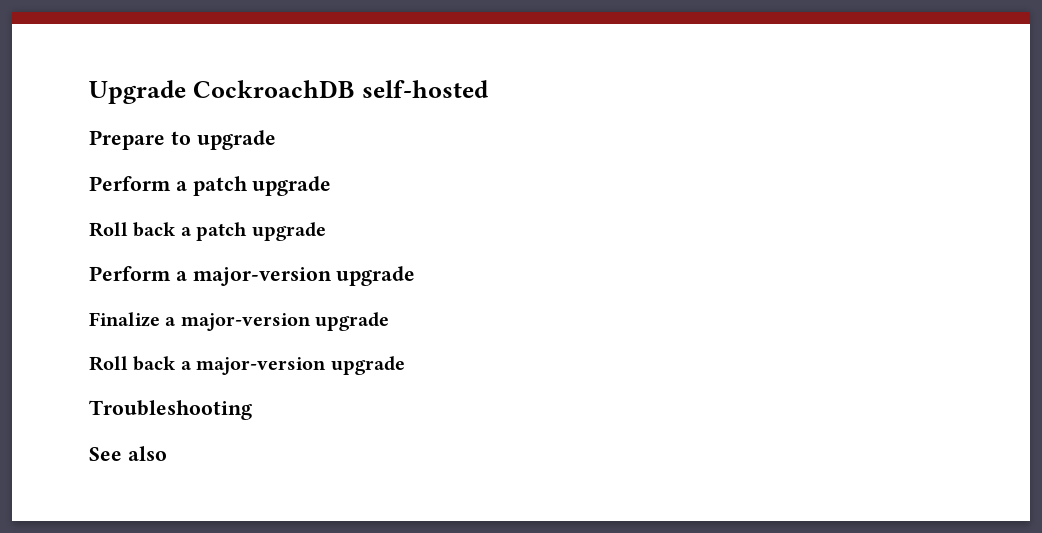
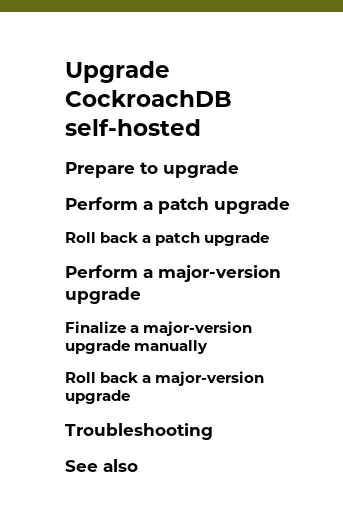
(390, 321) none -> [134,340,209,354] manually

